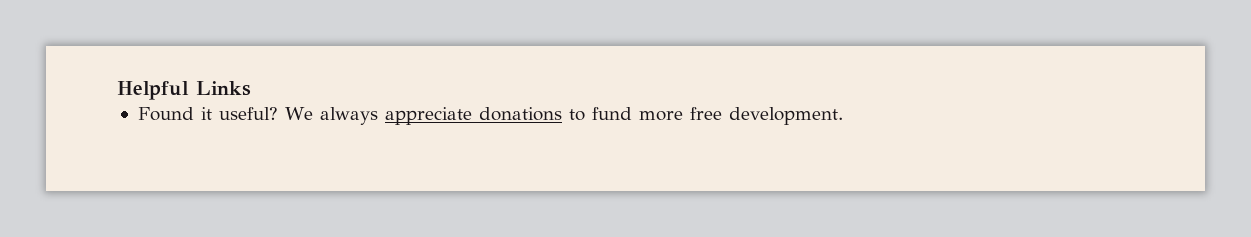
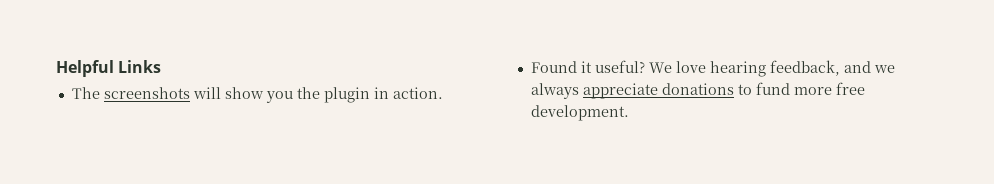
(251, 88) none -> [71,87,443,103] // The screenshots will show you the plugin in action.
(313, 113) none -> [675,60,895,77] love hearing feedback, and we

